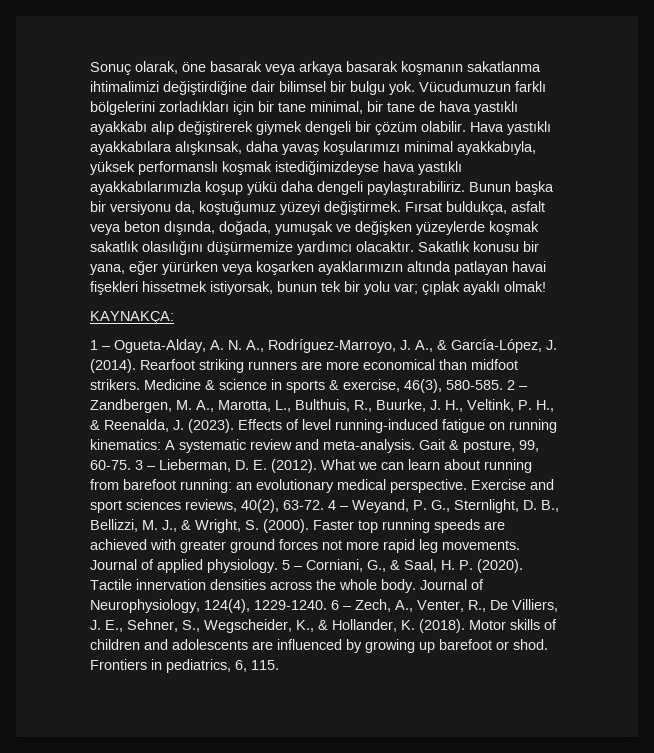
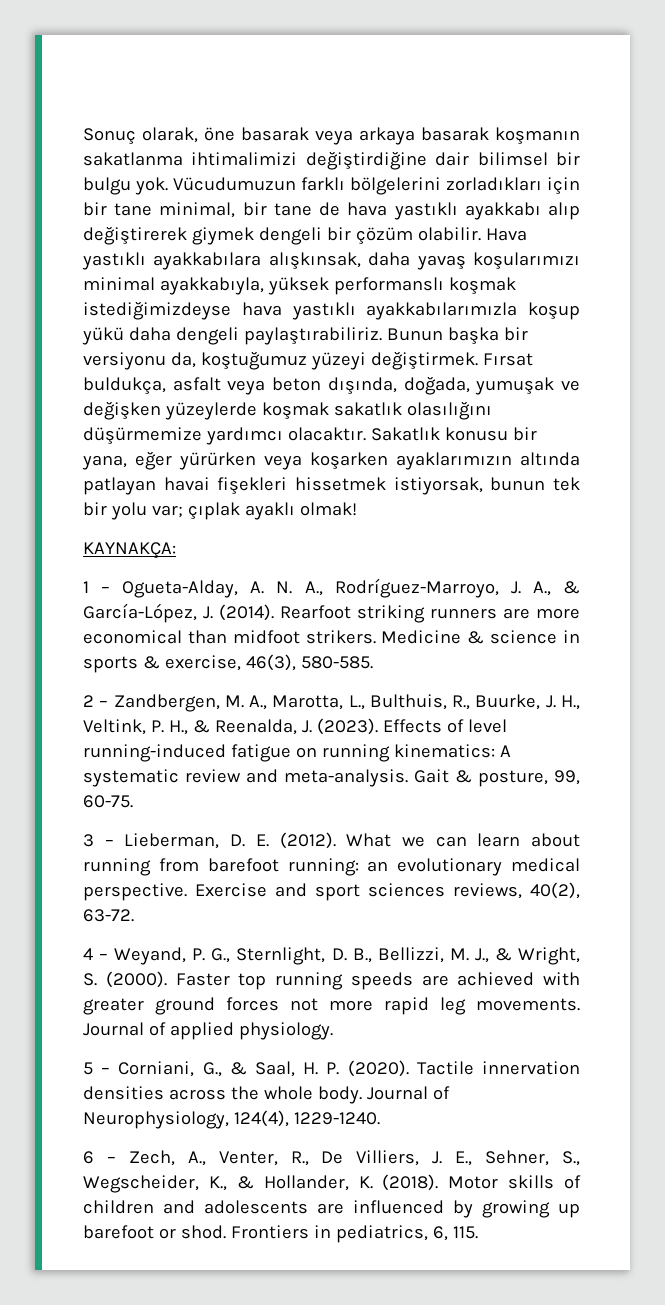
(503, 385) none -> (373, 662) //
(131, 465) none -> (133, 801) //
(324, 505) none -> (134, 915) //
(278, 566) none -> (333, 1031) //
(327, 605) none -> (380, 1118) //

